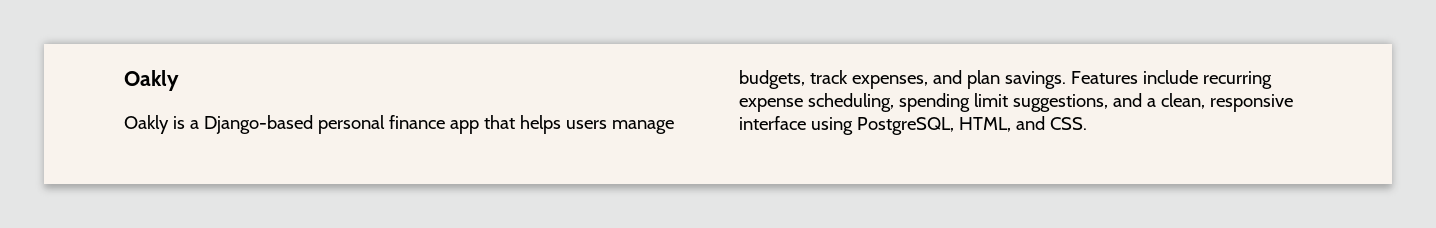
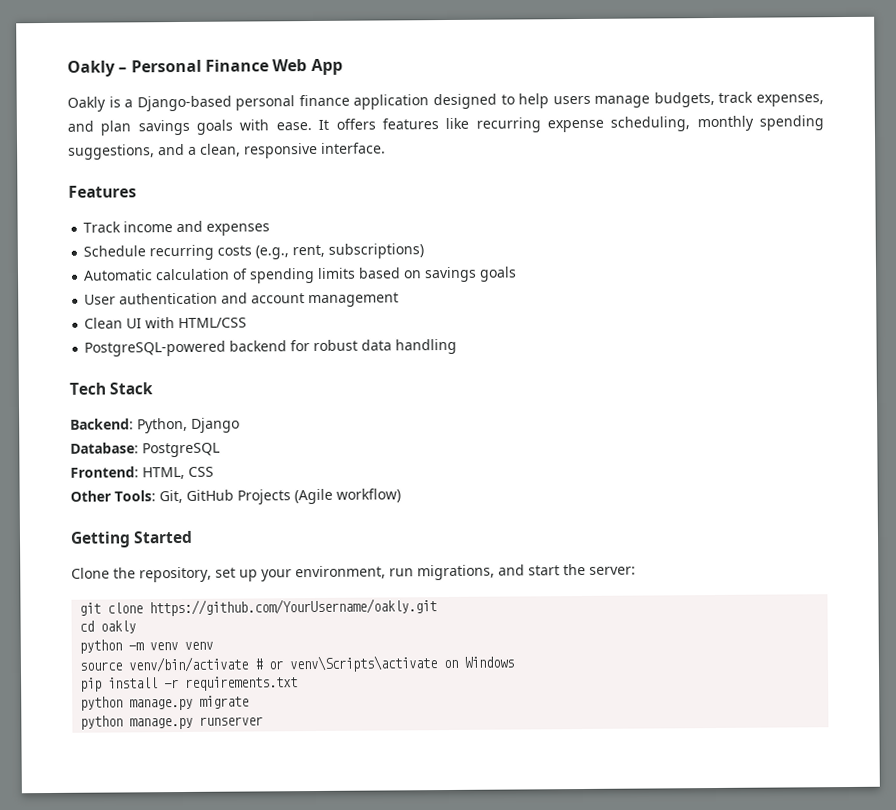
[124,70,179,91] Oakly -> [67,58,343,77] Oakly – Personal Finance Web App
[449,115,561,134] app that helps -> [353,93,550,110] application designed to help
[1004,70,1198,89] savings. Features include -> [137,117,470,136] savings goals with ease. It offers features like
[898,93,1008,112] spending limit -> [696,115,824,132] monthly spending
[739,116,1087,135] interface using PostgreSQL, HTML, and CSS. -> [321,142,386,154] [68,185,137,198] [83,220,271,236] [83,243,425,261] [83,266,518,284] [84,292,400,308] [84,317,248,329] [84,338,458,357] [69,382,154,395] [70,417,240,434] [70,442,220,458] [70,466,214,480] [70,488,401,505] [70,530,194,548] [71,563,636,583] [79,598,438,617] [79,620,137,634] [79,639,214,654] [79,655,515,673] [80,676,299,692] [80,695,250,711] [80,715,264,730] interface. // Features // Track income and expenses // Schedule recurring costs (e.g., rent, subscriptions) // Automatic calculation of spending limits based on savings goals // User authentication and account management // Clean UI with HTML/CSS // PostgreSQL-powered backend for robust data handling // Tech Stack // Backend: Python, Django // Database: PostgreSQL // Frontend: HTML, CSS // Other Tools: Git, GitHub Projects (Agile workflow) // Getting Started // Clone the repository, set up your environment, run migrations, and start the server: // git clone https://github.com/YourUsername/oakly.git // cd oakly // python -m venv venv // source venv/bin/activate # or venv\Scripts\activate on Windows // pip install -r requirements.txt // python manage.py migrate // python manage.py runserver

